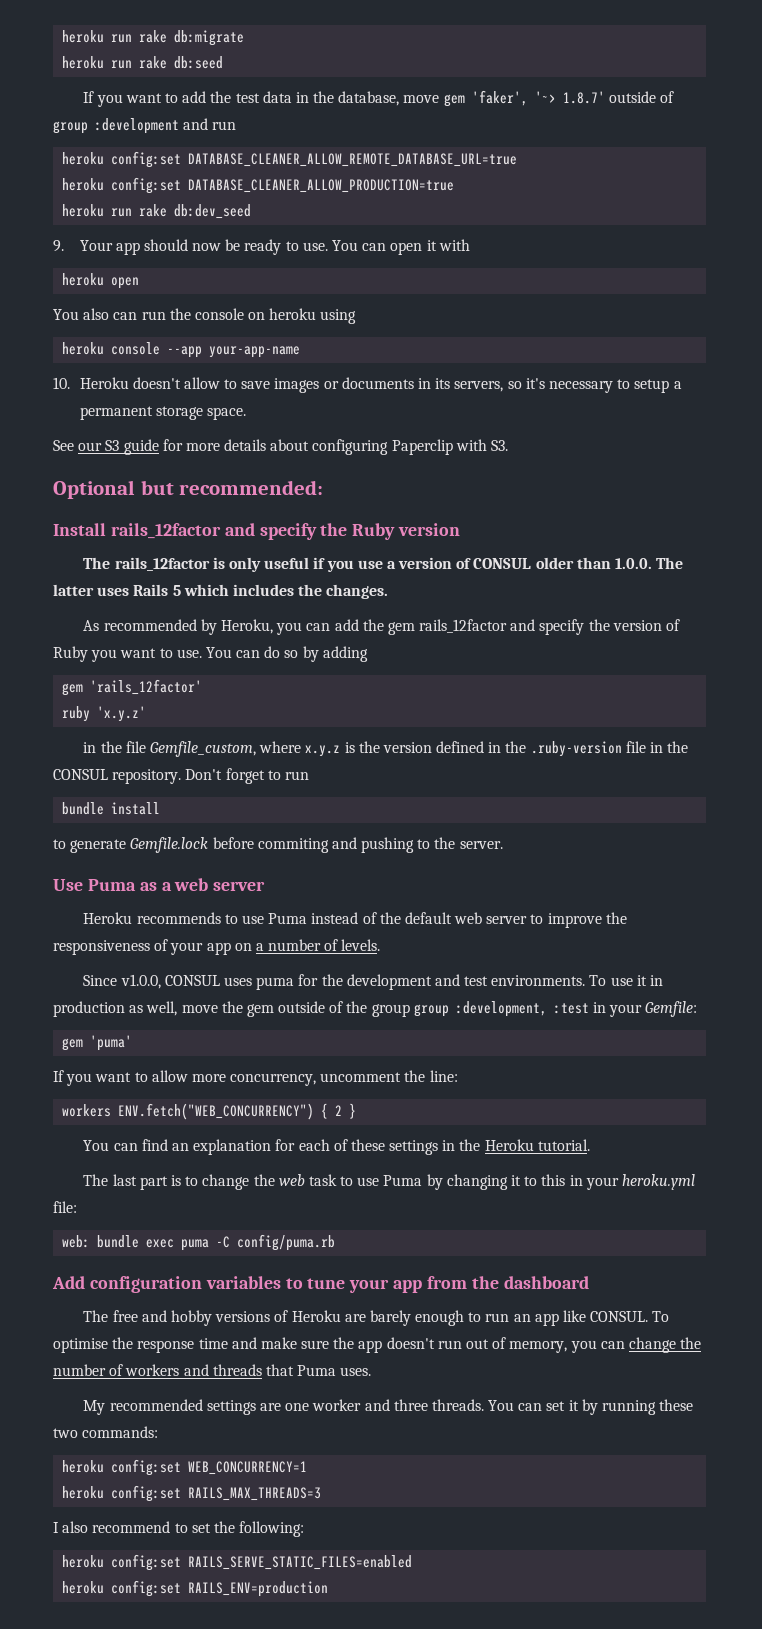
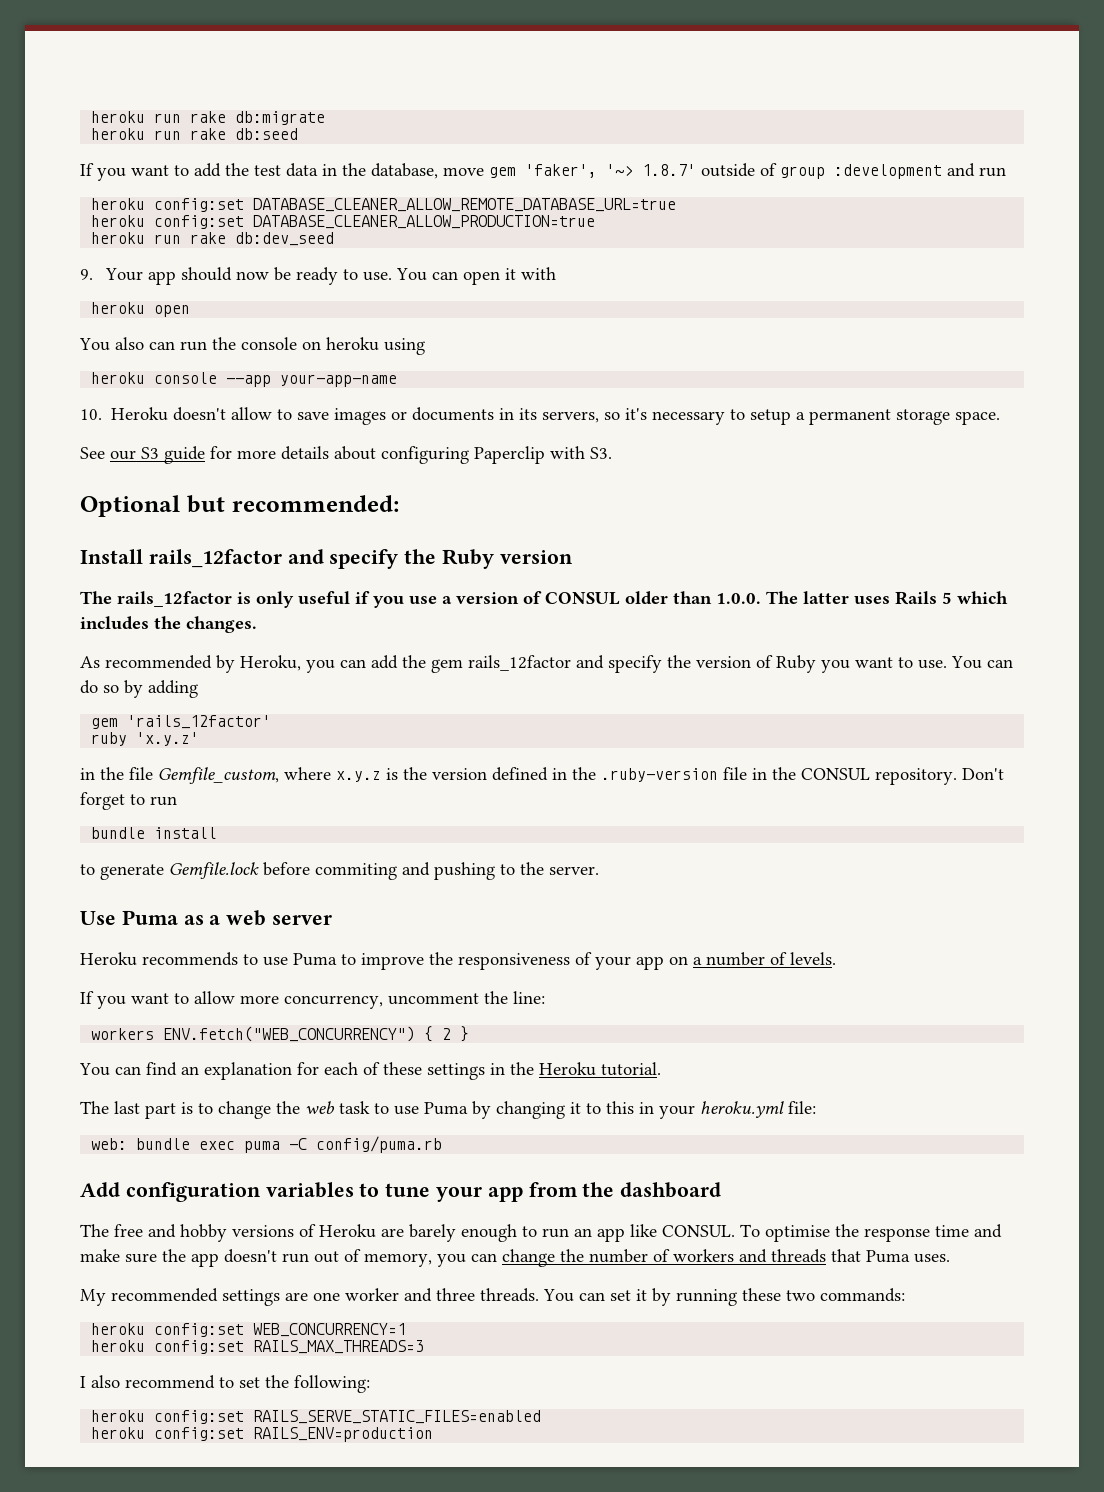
[311,912,528,924] instead of the default web server -> (337, 959) none
[83,974,663,990] [53,1001,698,1017] [62,1035,133,1051] // Since v1.0.0, CONSUL uses puma for the development and test environments. To use it in production as well, move the gem outside of the group group :development, :test in your Gemfile: // gem 'puma' -> (836, 958) none

